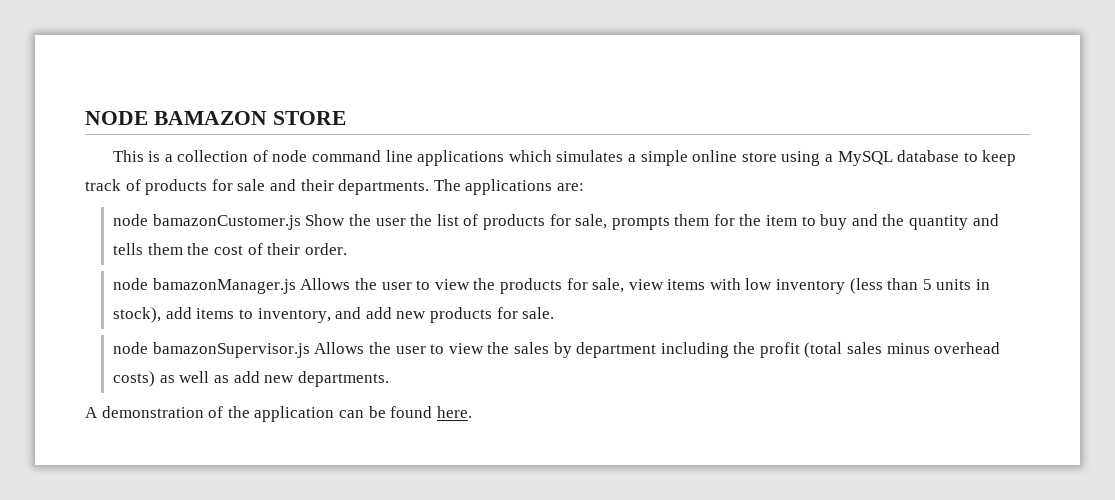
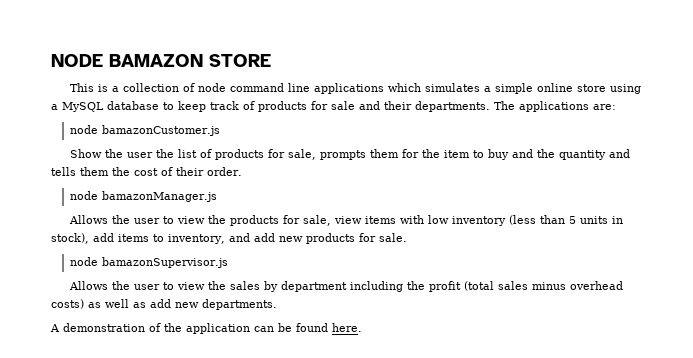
(301, 222) none -> (221, 130) //
(296, 286) none -> (218, 196) //
(310, 350) none -> (229, 262) //

